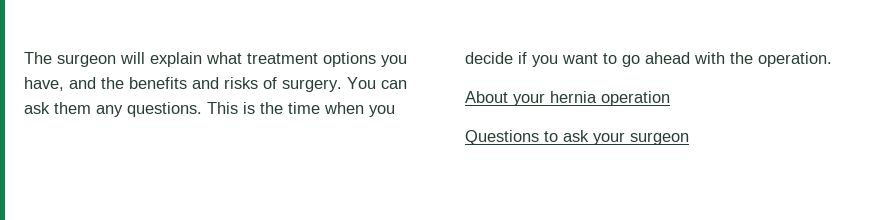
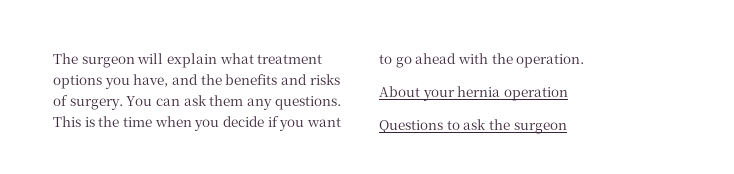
[593,132,625,145] your -> [488,119,510,130] the

